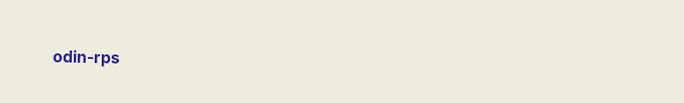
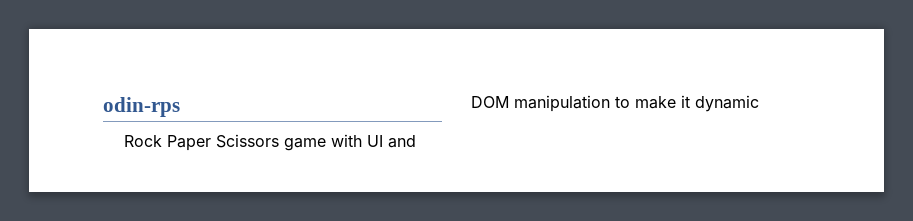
(120, 58) none -> [123,134,416,151] [471,95,759,112] // Rock Paper Scissors game with UI and DOM manipulation to make it dynamic

